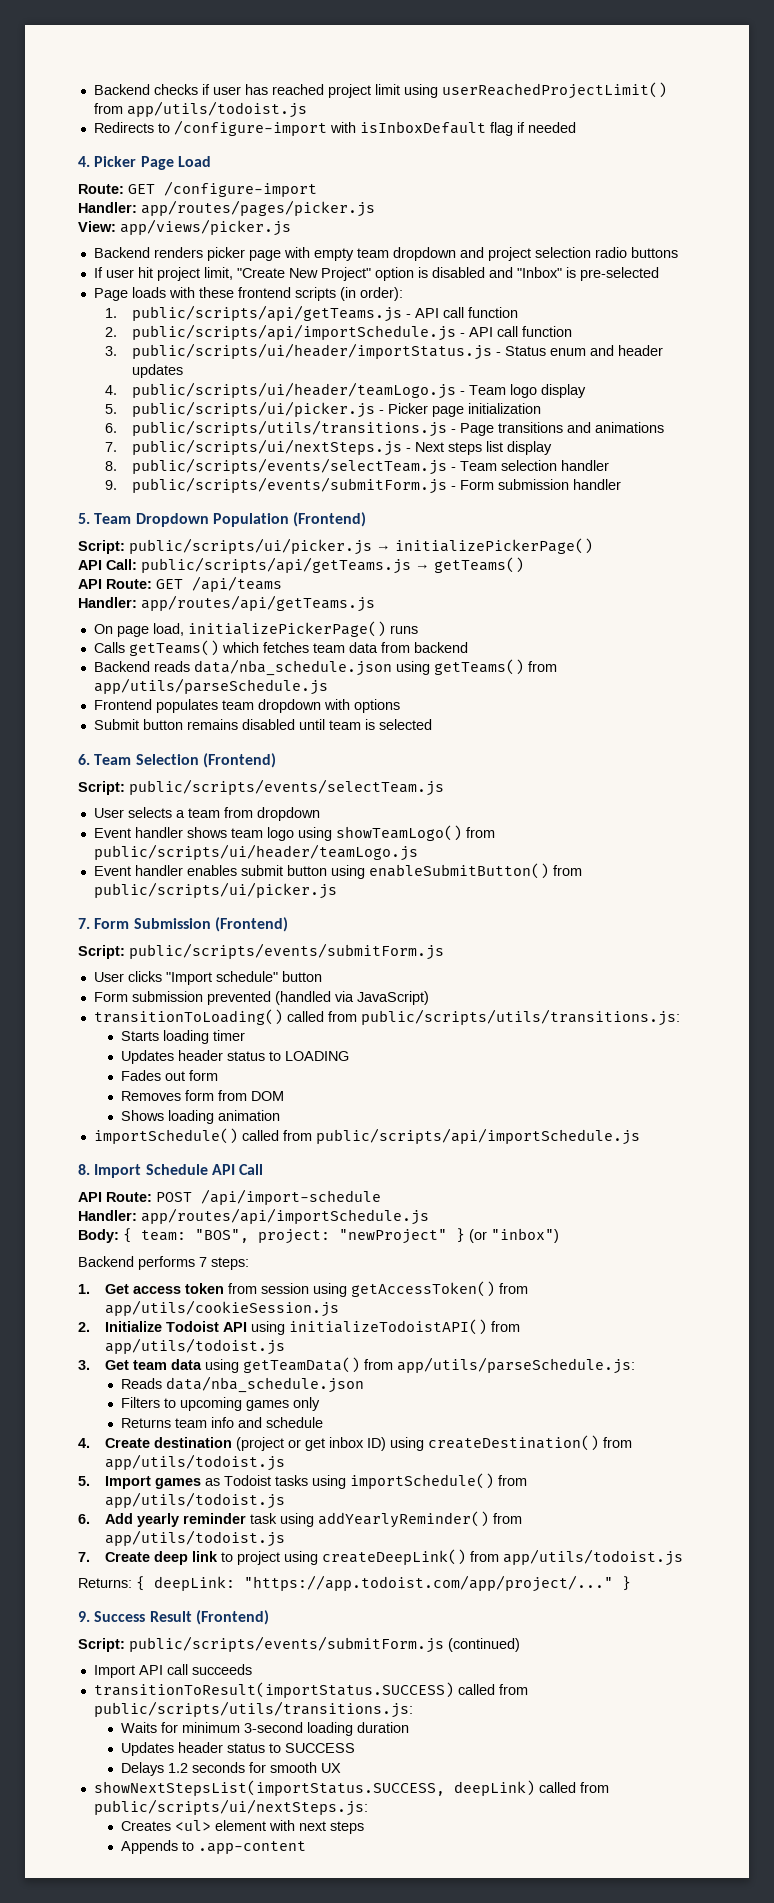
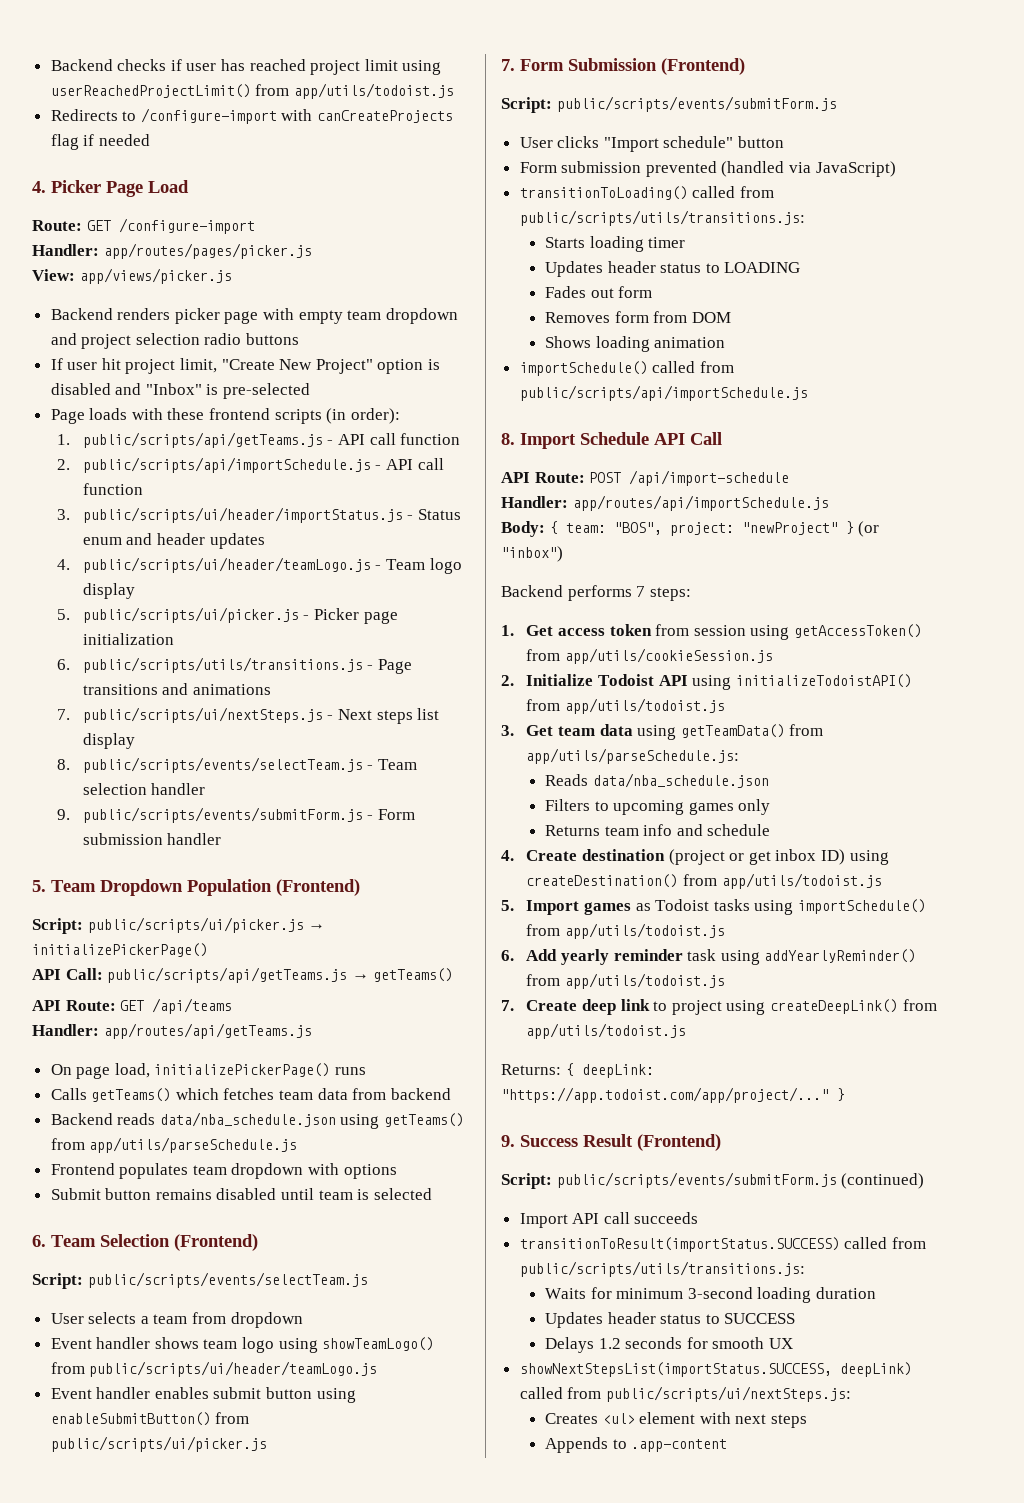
[359,121,486,134] isInboxDefault -> [317,110,454,123] canCreateProjects

